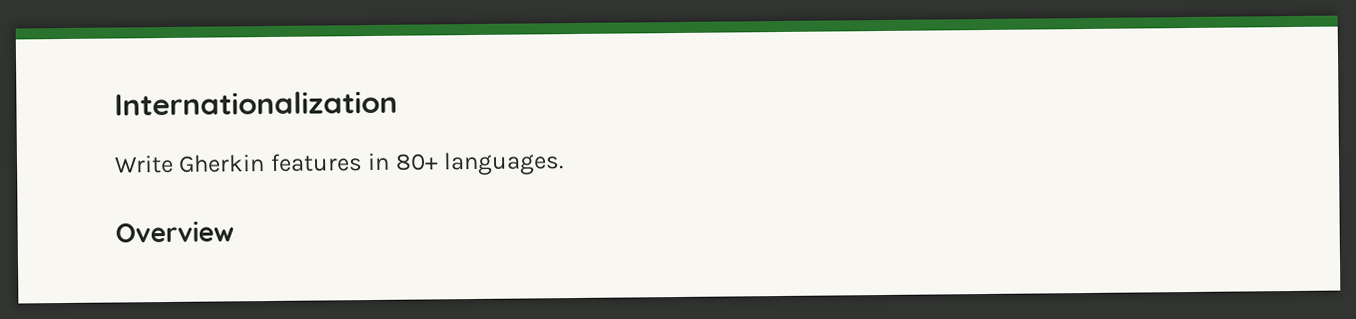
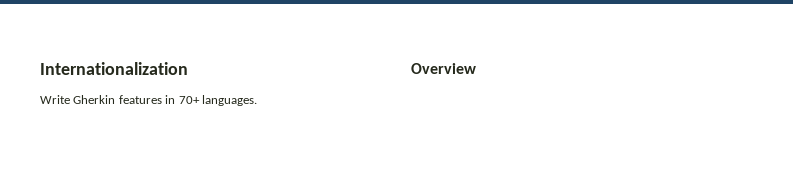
[394,153,439,171] 80+ -> [178,96,200,104] 70+

